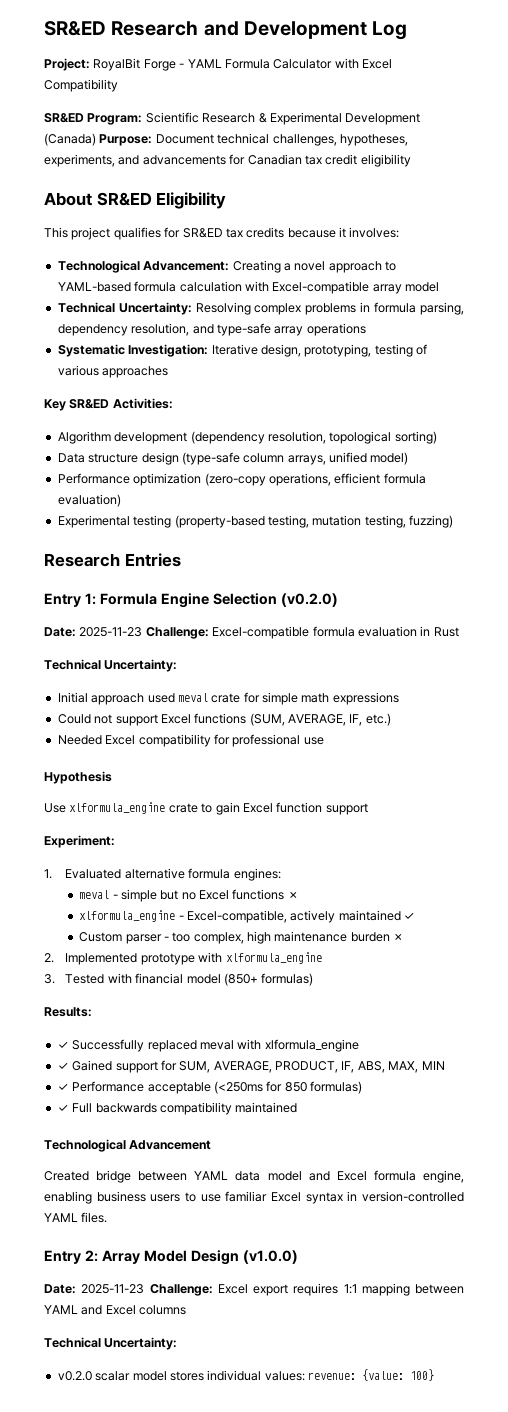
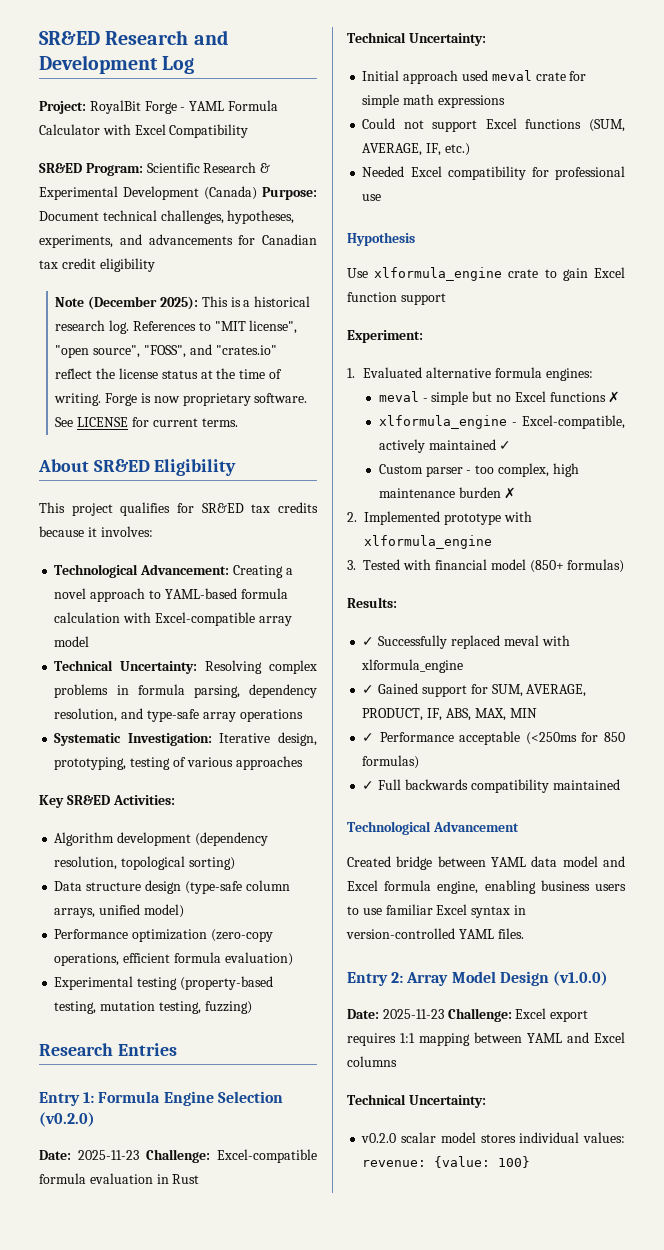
(411, 160) none -> [55,296,311,310] [55,320,298,334] [55,344,277,358] [55,368,282,379] [54,393,308,406] [55,417,238,427] // Note (December 2025): This is a historical research log. References to "MIT license", "open source", "FOSS", and "crates.io" reflect the license status at the time of writing. Forge is now proprietary software. See LICENSE for current terms.

